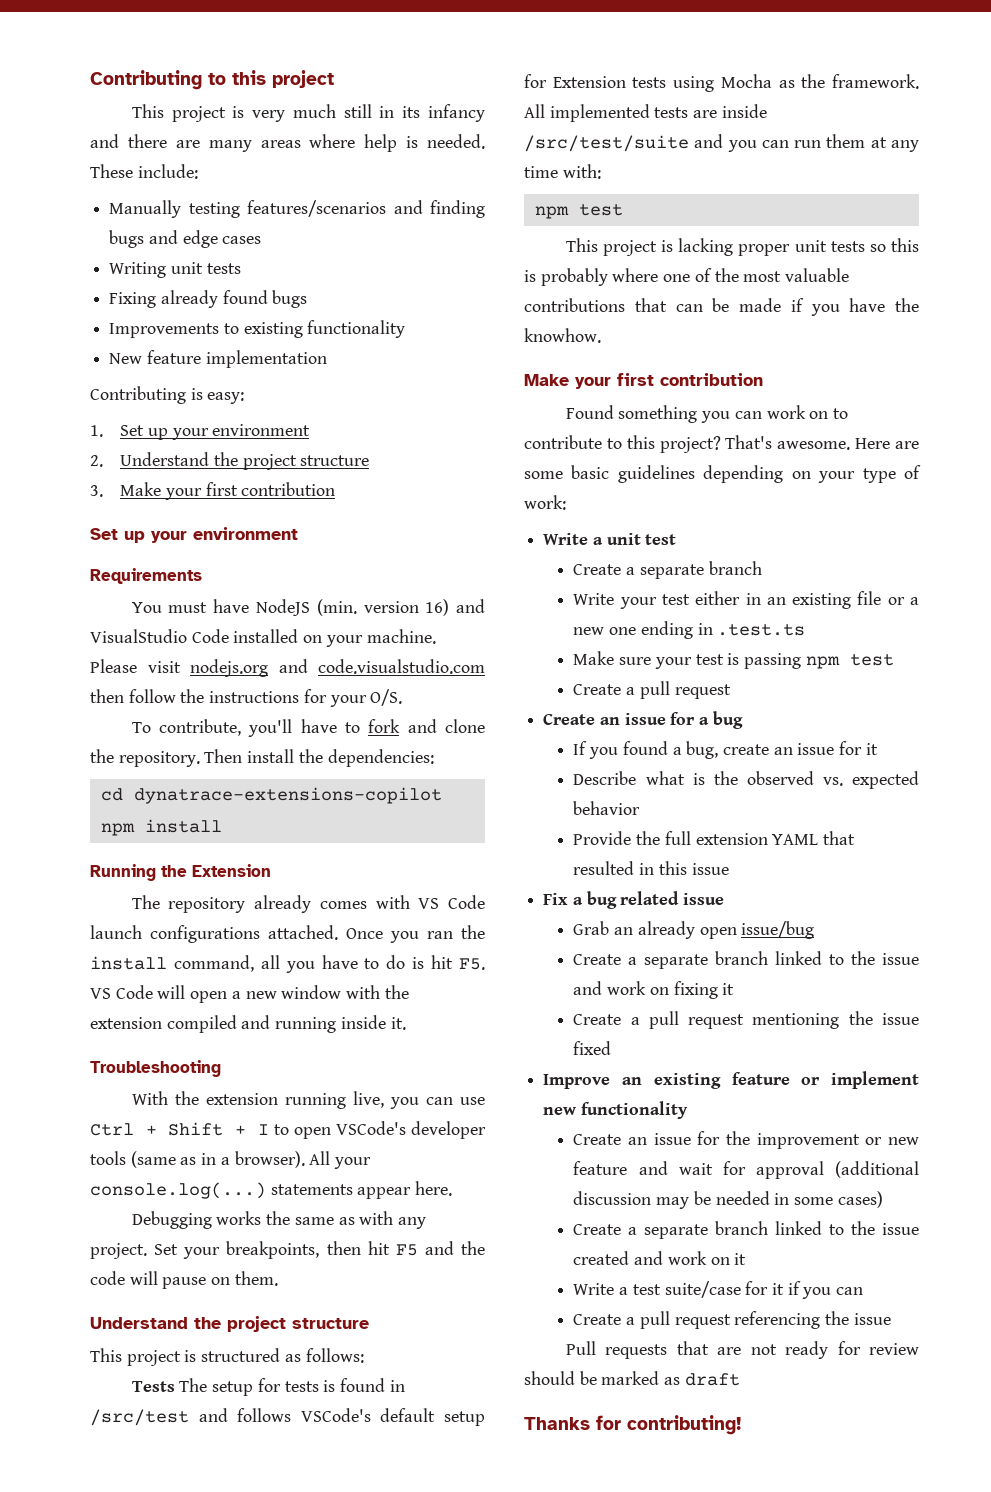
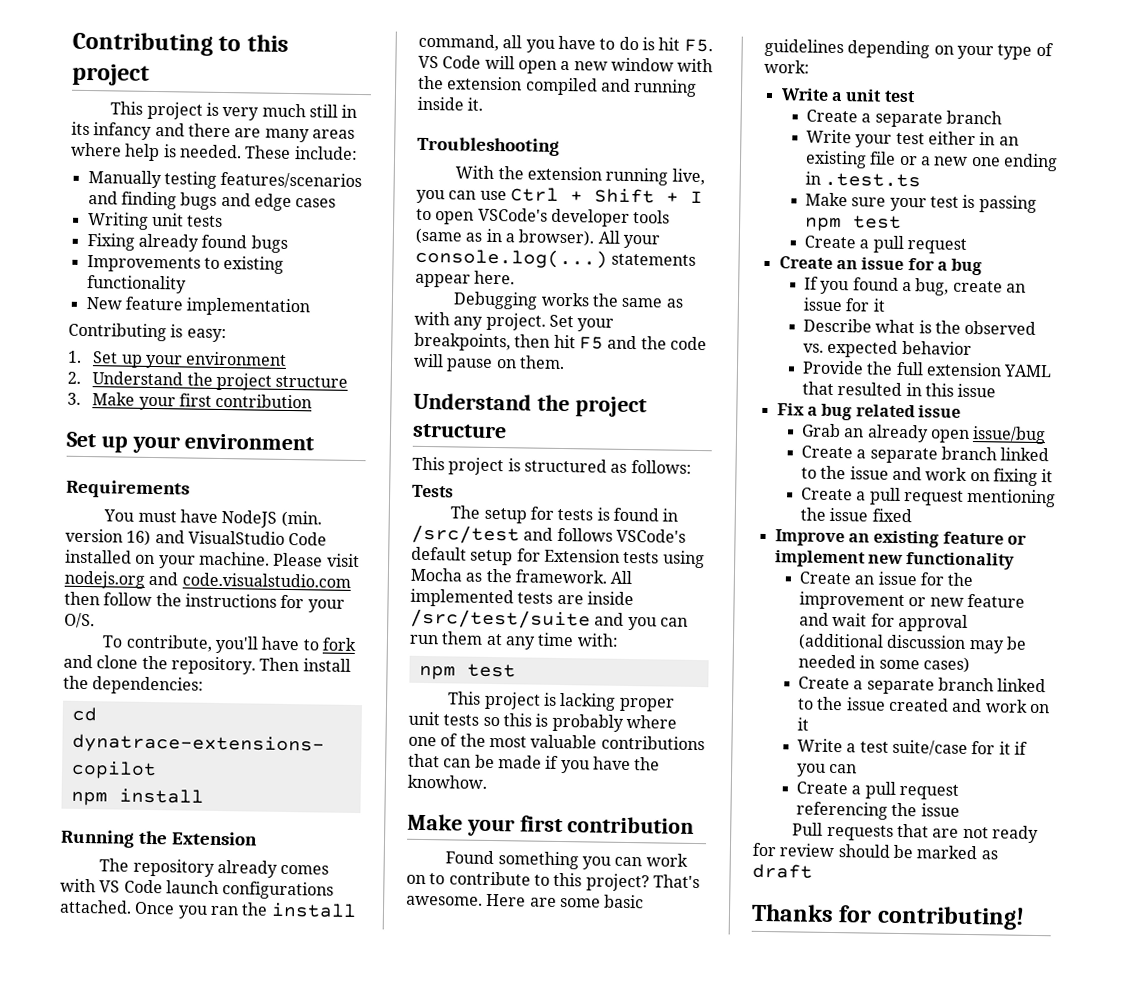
(175, 1386) none -> (454, 491) //

